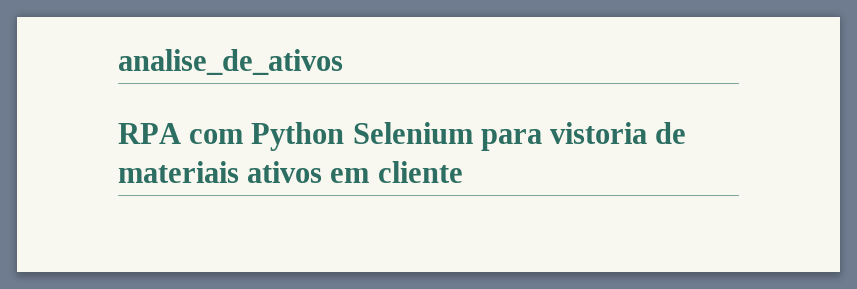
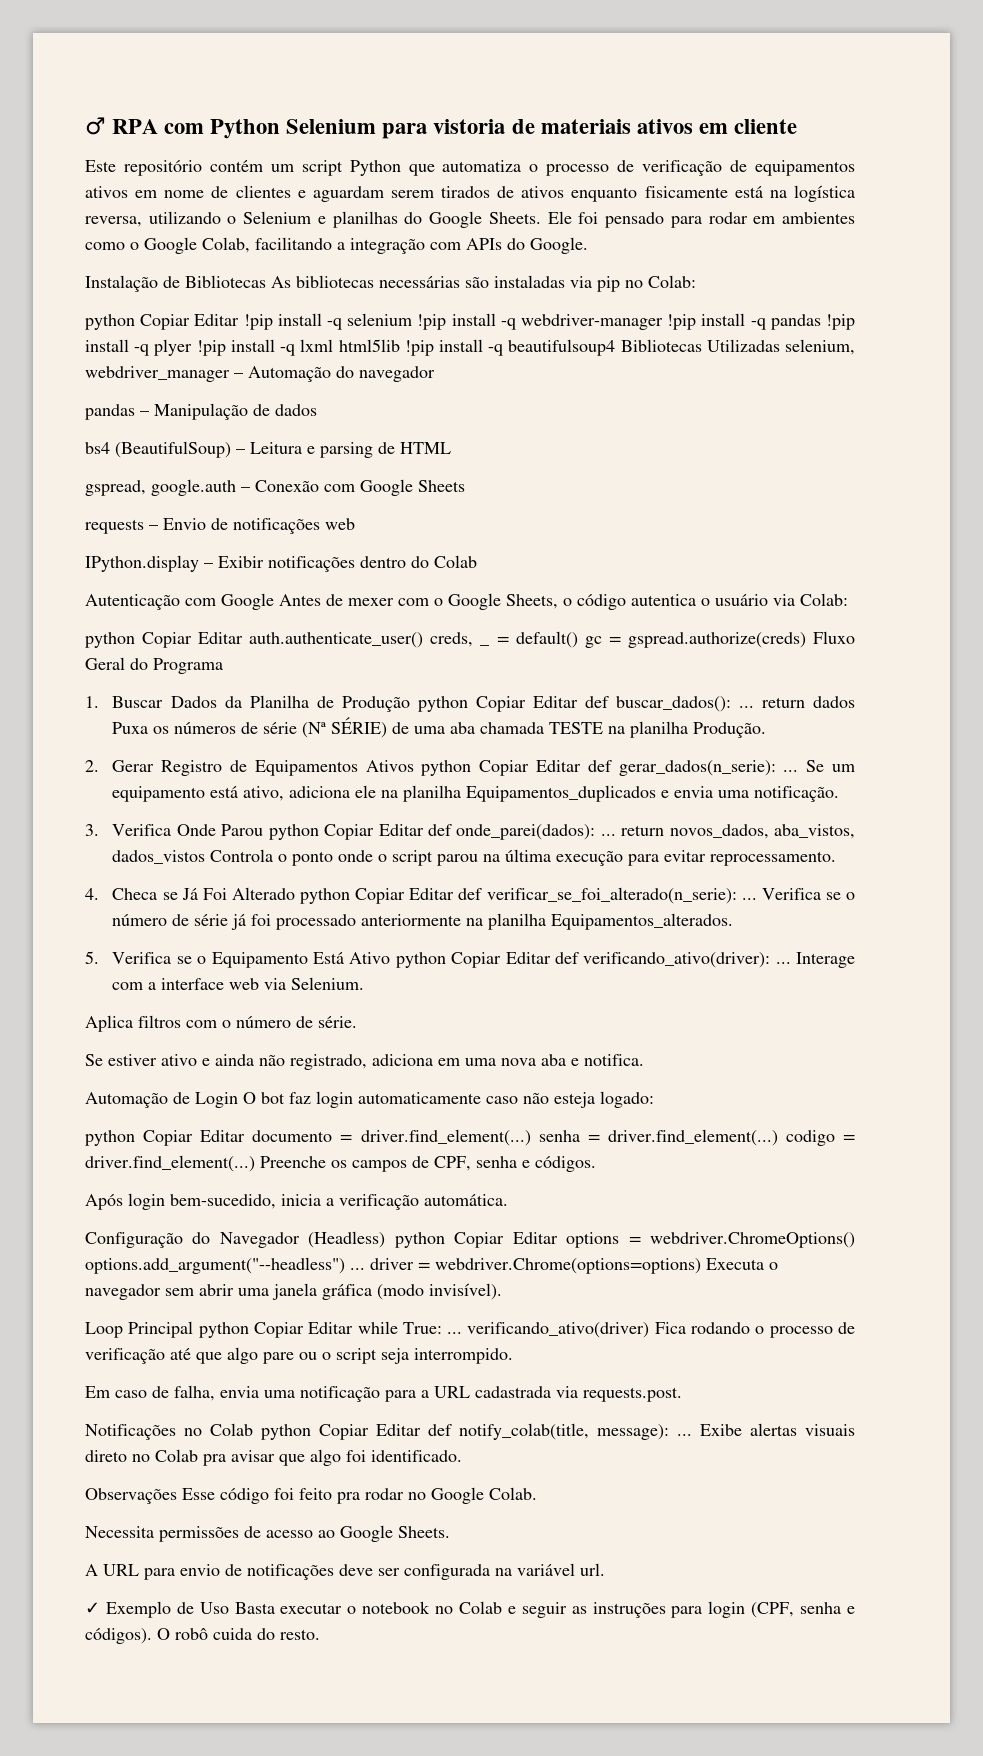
[118,49,343,75] analise_de_ativos // -> [85,117,106,135] ♂
(463, 172) none -> [85,160,855,176] [85,185,855,202] [85,211,856,228] [85,237,588,254] [85,275,696,292] [85,313,856,330] [85,339,855,356] [85,366,435,382] [85,403,317,420] [85,441,451,458] [85,479,465,496] [85,518,355,534] [85,555,477,572] [85,593,848,610] [85,632,490,648] [496,631,855,648] [85,657,223,674] [85,695,855,712] [112,717,767,738] [85,760,856,776] [112,785,840,802] [85,824,855,840] [112,849,837,866] [85,887,855,904] [112,913,734,930] [85,951,855,968] [112,977,365,990] [85,1015,357,1032] [85,1054,644,1070] [85,1091,654,1108] [85,1129,856,1146] [85,1155,596,1172] [85,1193,508,1210] [85,1231,856,1248] [85,1257,778,1274] [85,1283,502,1300] [85,1321,855,1338] [85,1347,513,1364] [85,1385,682,1402] [85,1423,855,1440] [85,1449,462,1466] [85,1487,537,1504] [85,1525,450,1542] [85,1563,605,1580] [85,1601,856,1618] [85,1628,320,1644] // Este repositório contém um script Python que automatiza o processo de verificação de equipamentos ativos em nome de clientes e aguardam serem tirados de ativos enquanto fisicamente está na logística reversa, utilizando o Selenium e planilhas do Google Sheets. Ele foi pensado para rodar em ambientes como o Google Colab, facilitando a integração com APIs do Google. // Instalação de Bibliotecas As bibliotecas necessárias são instaladas via pip no Colab: // python Copiar Editar !pip install -q selenium !pip install -q webdriver-manager !pip install -q pandas !pip install -q plyer !pip install -q lxml html5lib !pip install -q beautifulsoup4 Bibliotecas Utilizadas selenium, webdriver_manager – Automação do navegador // pandas – Manipulação de dados // bs4 (BeautifulSoup) – Leitura e parsing de HTML // gspread, google.auth – Conexão com Google Sheets // requests – Envio de notificações web // IPython.display – Exibir notificações dentro do Colab // Autenticação com Google Antes de mexer com o Google Sheets, o código autentica o usuário via Colab: // python Copiar Editar auth.authenticate_user() creds, _ = default() gc = gspread.authorize(creds) Fluxo Geral do Programa // 1. Buscar Dados da Planilha de Produção python Copiar Editar def buscar_dados(): ... return dados Puxa os números de série (Nª SÉRIE) de uma aba chamada TESTE na planilha Produção. // 2. Gerar Registro de Equipamentos Ativos python Copiar Editar def gerar_dados(n_serie): ... Se um equipamento está ativo, adiciona ele na planilha Equipamentos_duplicados e envia uma notificação. // 3. Verifica Onde Parou python Copiar Editar def onde_parei(dados): ... return novos_dados, aba_vistos, dados_vistos Controla o ponto onde o script parou na última execução para evitar reprocessamento. // 4. Checa se Já Foi Alterado python Copiar Editar def verificar_se_foi_alterado(n_serie): ... Verifica se o número de série já foi processado anteriormente na planilha Equipamentos_alterados. // 5. Verifica se o Equipamento Está Ativo python Copiar Editar def verificando_ativo(driver): ... Interage com a interface web via Selenium. // Aplica filtros com o número de série. // Se estiver ativo e ainda não registrado, adiciona em uma nova aba e notifica. // Automação de Login O bot faz login automaticamente caso não esteja logado: // python Copiar Editar documento = driver.find_element(...) senha = driver.find_element(...) codigo = driver.find_element(...) Preenche os campos de CPF, senha e códigos. // Após login bem-sucedido, inicia a verificação automática. // Configuração do Navegador (Headless) python Copiar Editar options = webdriver.ChromeOptions() options.add_argument("--headless") ... driver = webdriver.Chrome(options=options) Executa o navegador sem abrir uma janela gráfica (modo invisível). // Loop Principal python Copiar Editar while True: ... verificando_ativo(driver) Fica rodando o processo de verificação até que algo pare ou o script seja interrompido. // Em caso de falha, envia uma notificação para a URL cadastrada via requests.post. // Notificações no Colab python Copiar Editar def notify_colab(title, message): ... Exibe alertas visuais direto no Colab pra avisar que algo foi identificado. // Observações Esse código foi feito pra rodar no Google Colab. // Necessita permissões de acesso ao Google Sheets. // A URL para envio de notificações deve ser configurada na variável url. // ✓ Exemplo de Uso Basta executar o notebook no Colab e seguir as instruções para login (CPF, senha e códigos). O robô cuida do resto.

